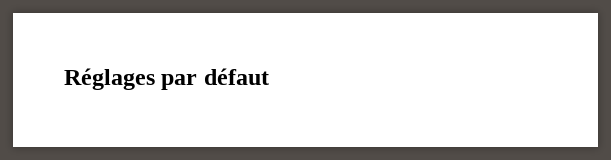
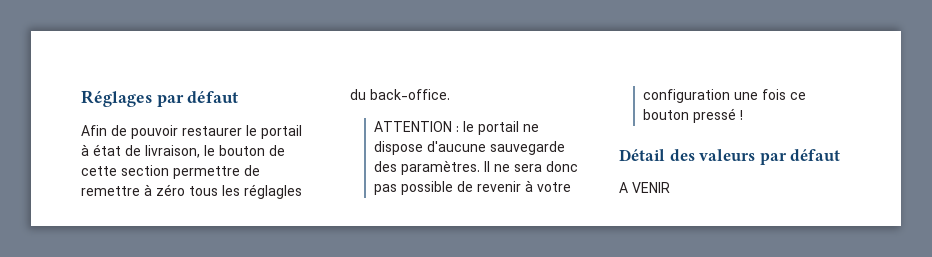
(269, 76) none -> [81,125,302,139] [81,144,285,158] [81,165,260,179] [81,184,302,199] [350,89,450,100] [373,121,539,135] [373,141,565,155] [373,160,578,175] [373,180,571,195] [642,89,806,103] [642,108,743,123] [619,149,841,165] [619,182,670,193] // Afin de pouvoir restaurer le portail à état de livraison, le bouton de cette section permettre de remettre à zéro tous les réglagles du back-office. // ATTENTION : le portail ne dispose d'aucune sauvegarde des paramètres. Il ne sera donc pas possible de revenir à votre configuration une fois ce bouton pressé ! // Détail des valeurs par défaut // A VENIR

